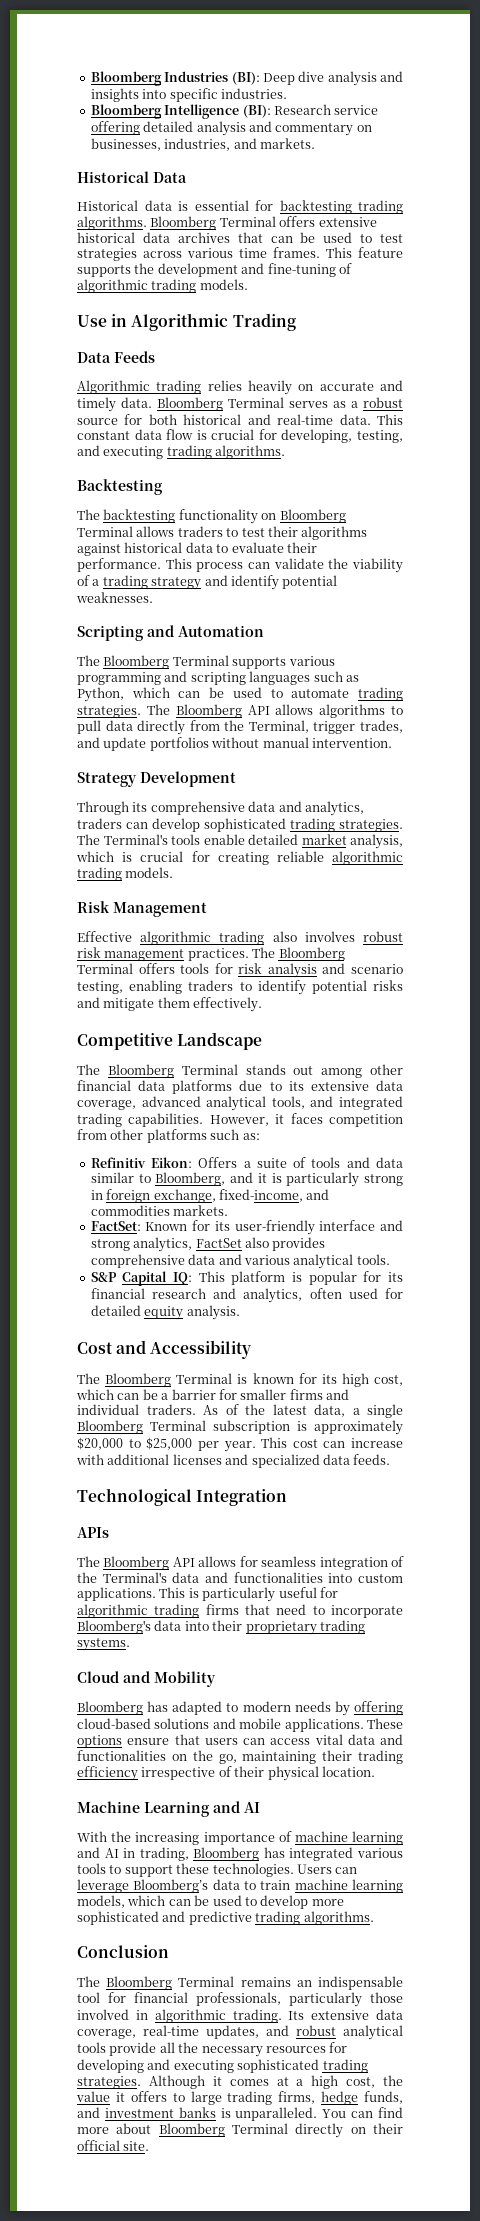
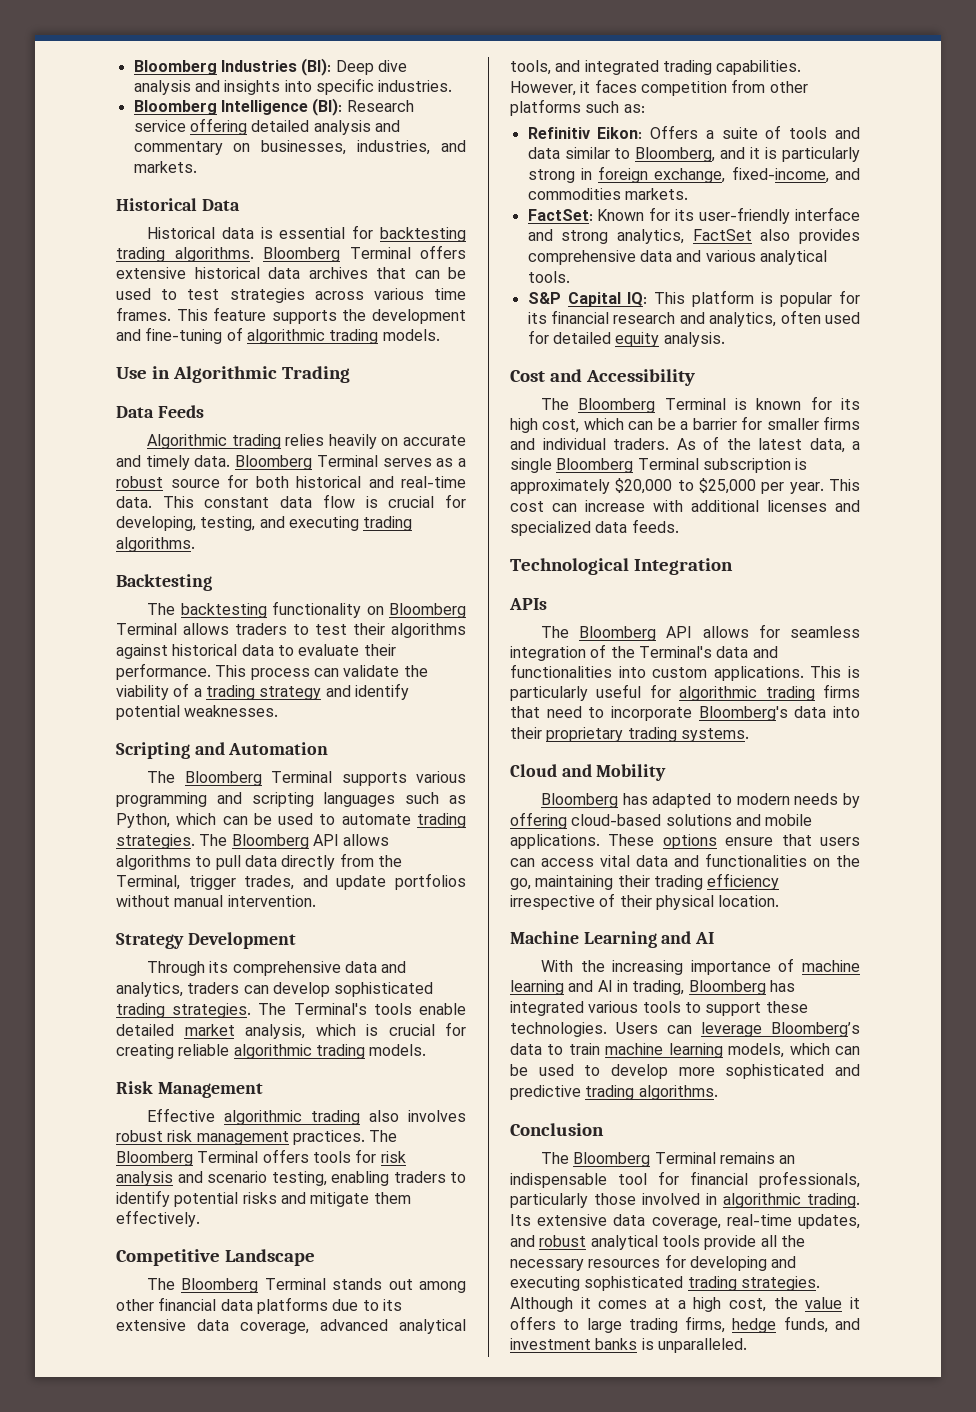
[322,2107,403,2118] [77,2123,403,2138] [77,2140,150,2151] You can find more about Bloomberg Terminal directly on their official site. -> (747, 1345) none

